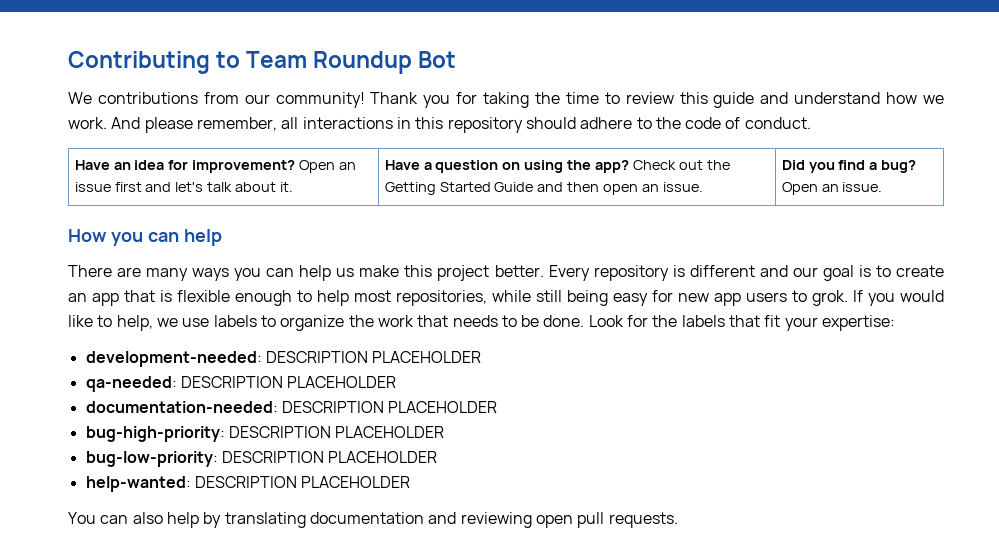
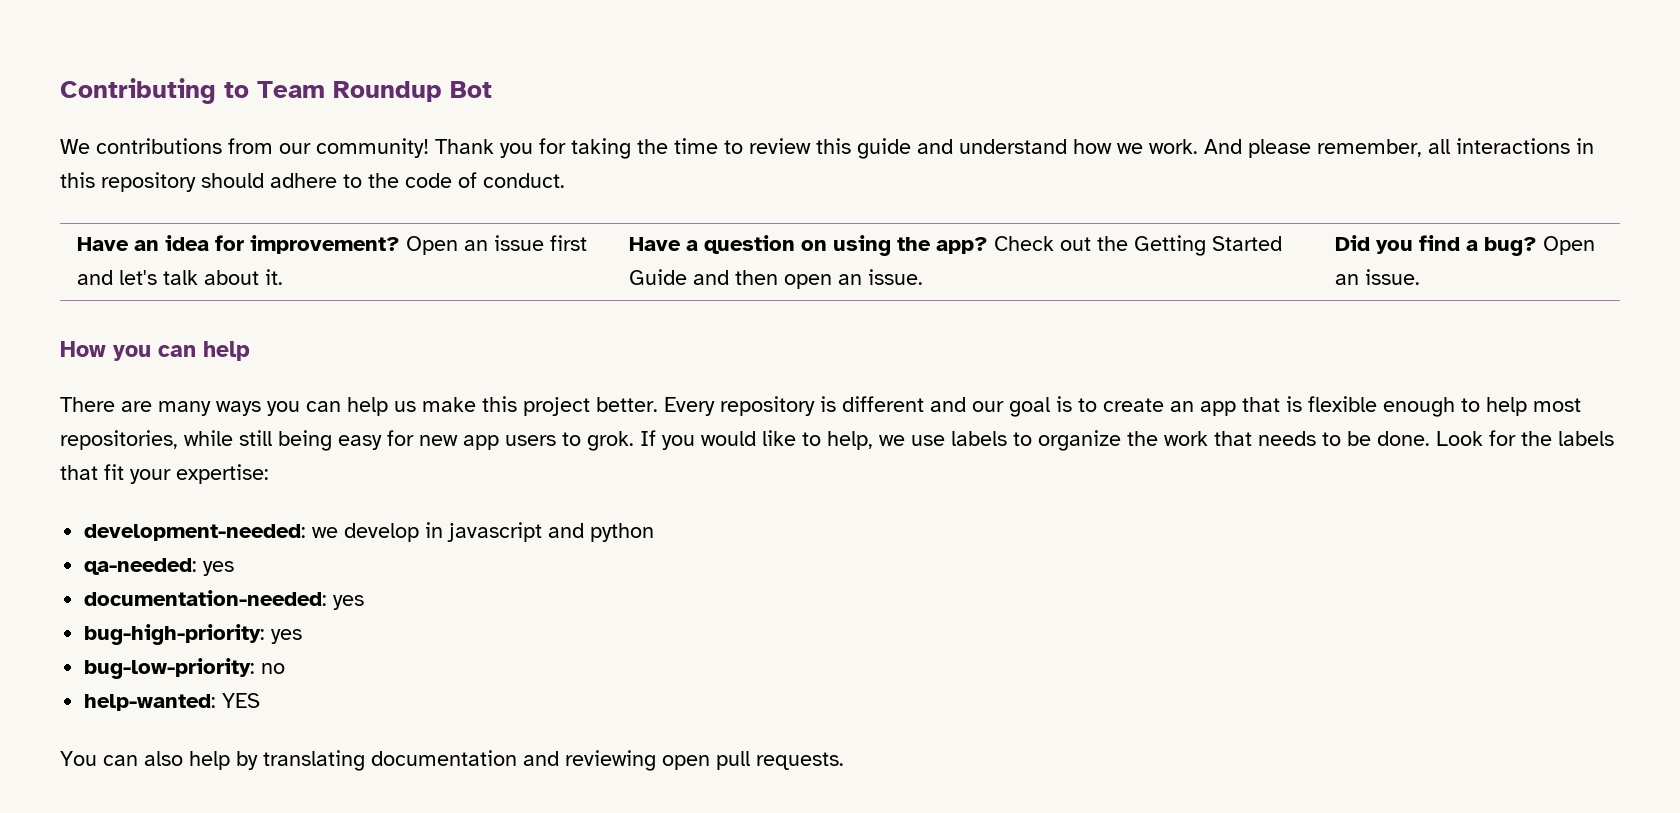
[265,351,482,363] DESCRIPTION PLACEHOLDER -> [312,522,655,542] we develop in javascript and python
[180,376,397,388] DESCRIPTION PLACEHOLDER -> [203,561,235,576] yes
[281,401,498,413] DESCRIPTION PLACEHOLDER -> [333,595,365,610] yes
[228,426,445,438] DESCRIPTION PLACEHOLDER -> [271,629,303,644] yes
[221,451,438,463] DESCRIPTION PLACEHOLDER -> [261,663,286,674] no
[194,476,411,488] DESCRIPTION PLACEHOLDER -> [222,693,261,708] YES

